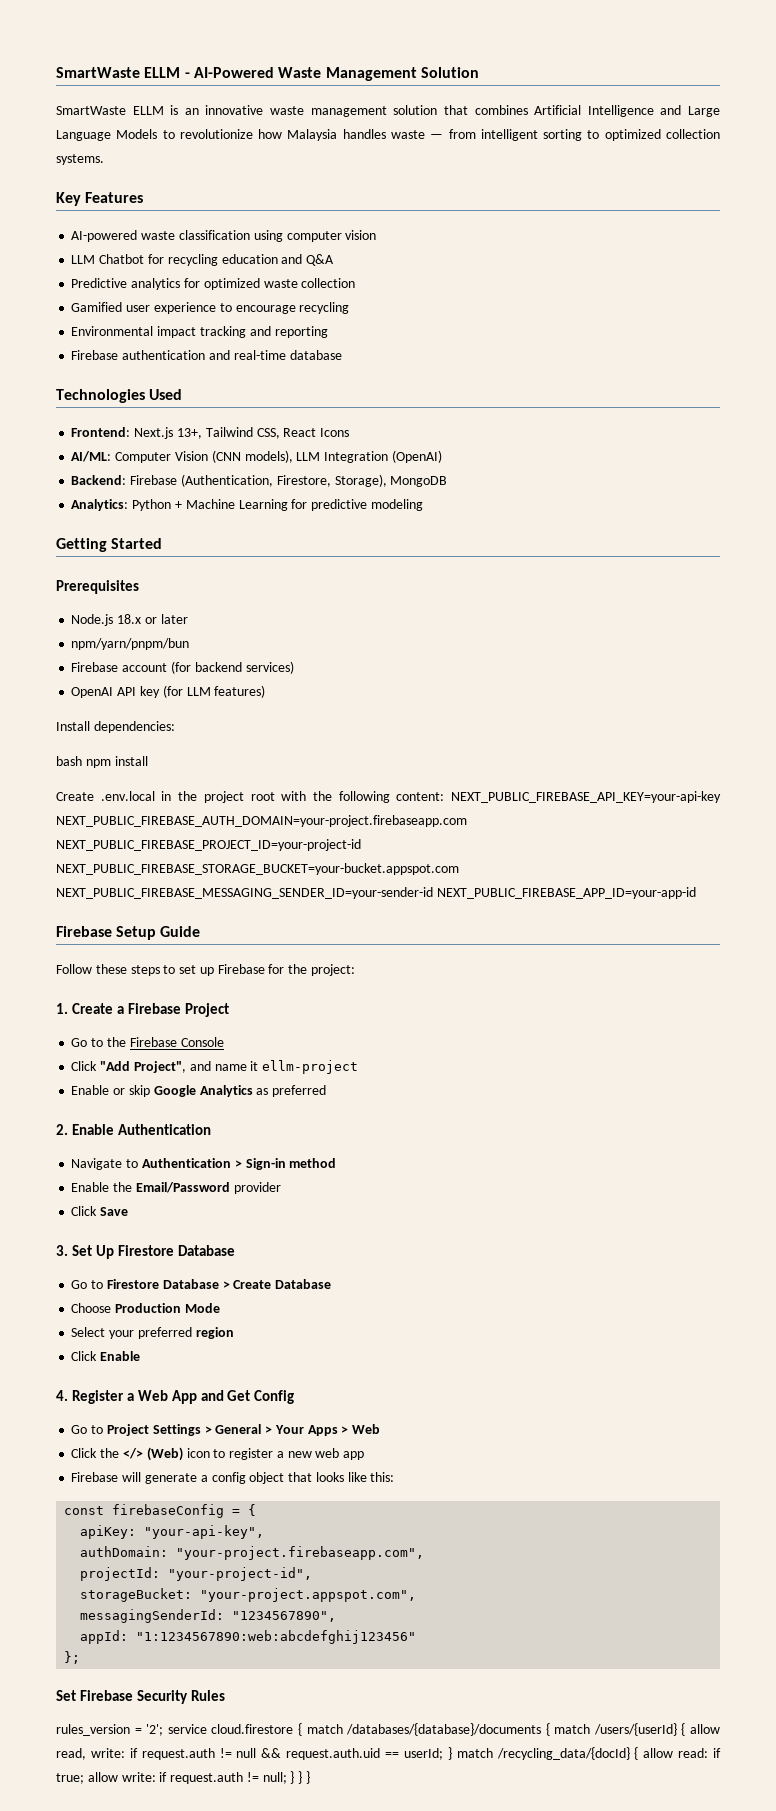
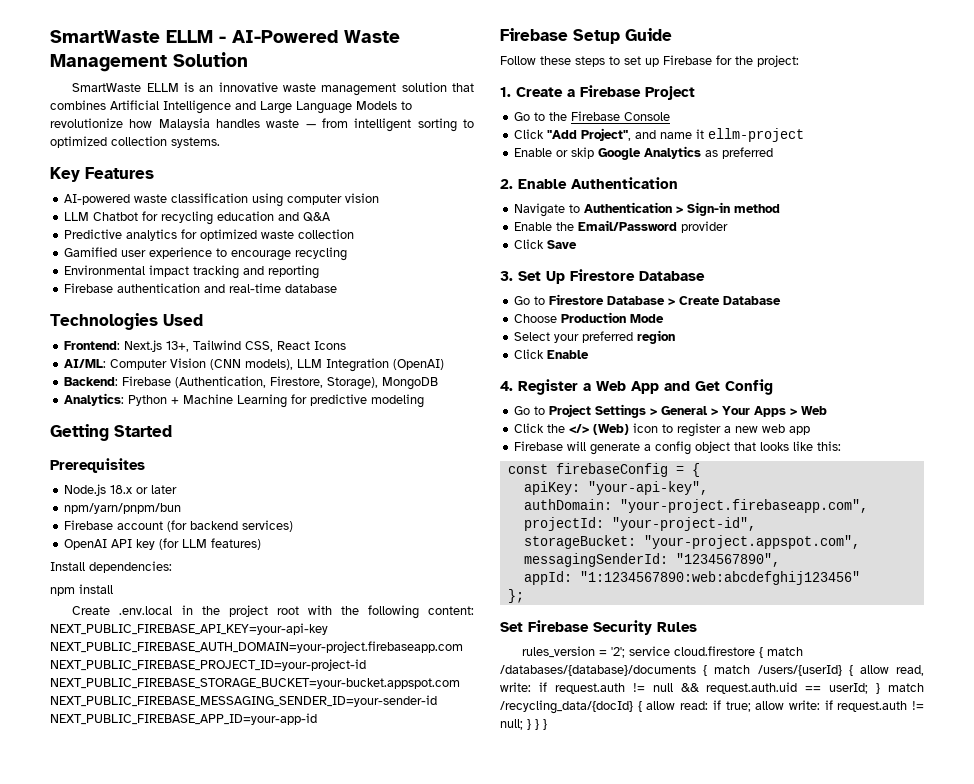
[56,756,82,766] bash -> (172, 567) none

